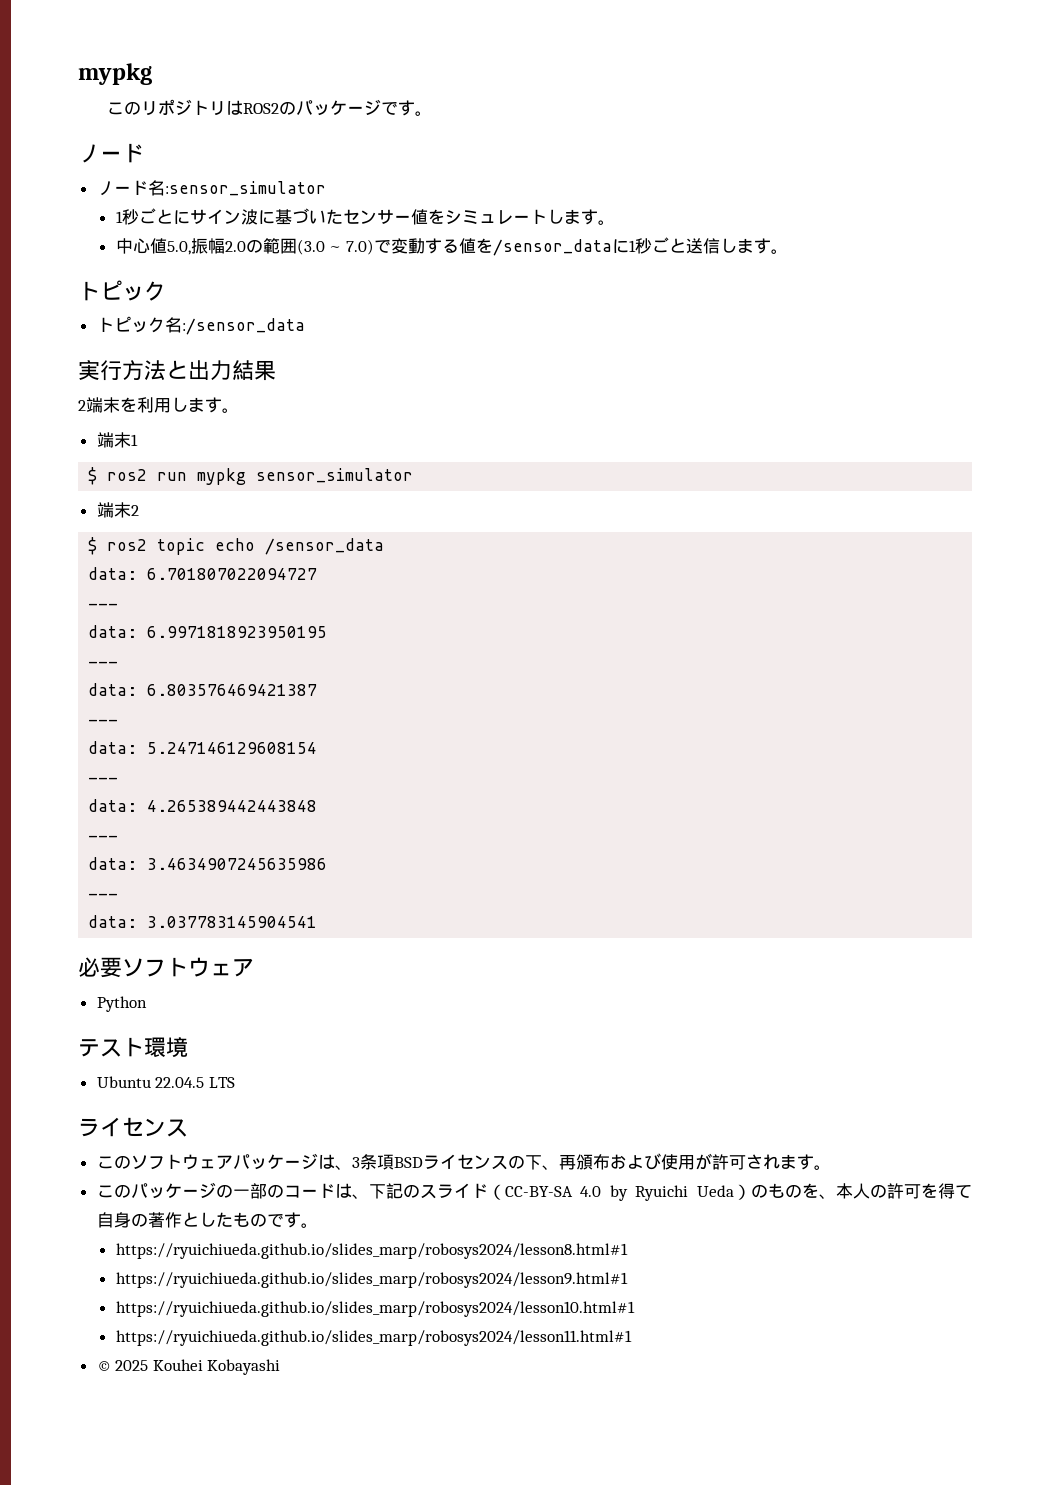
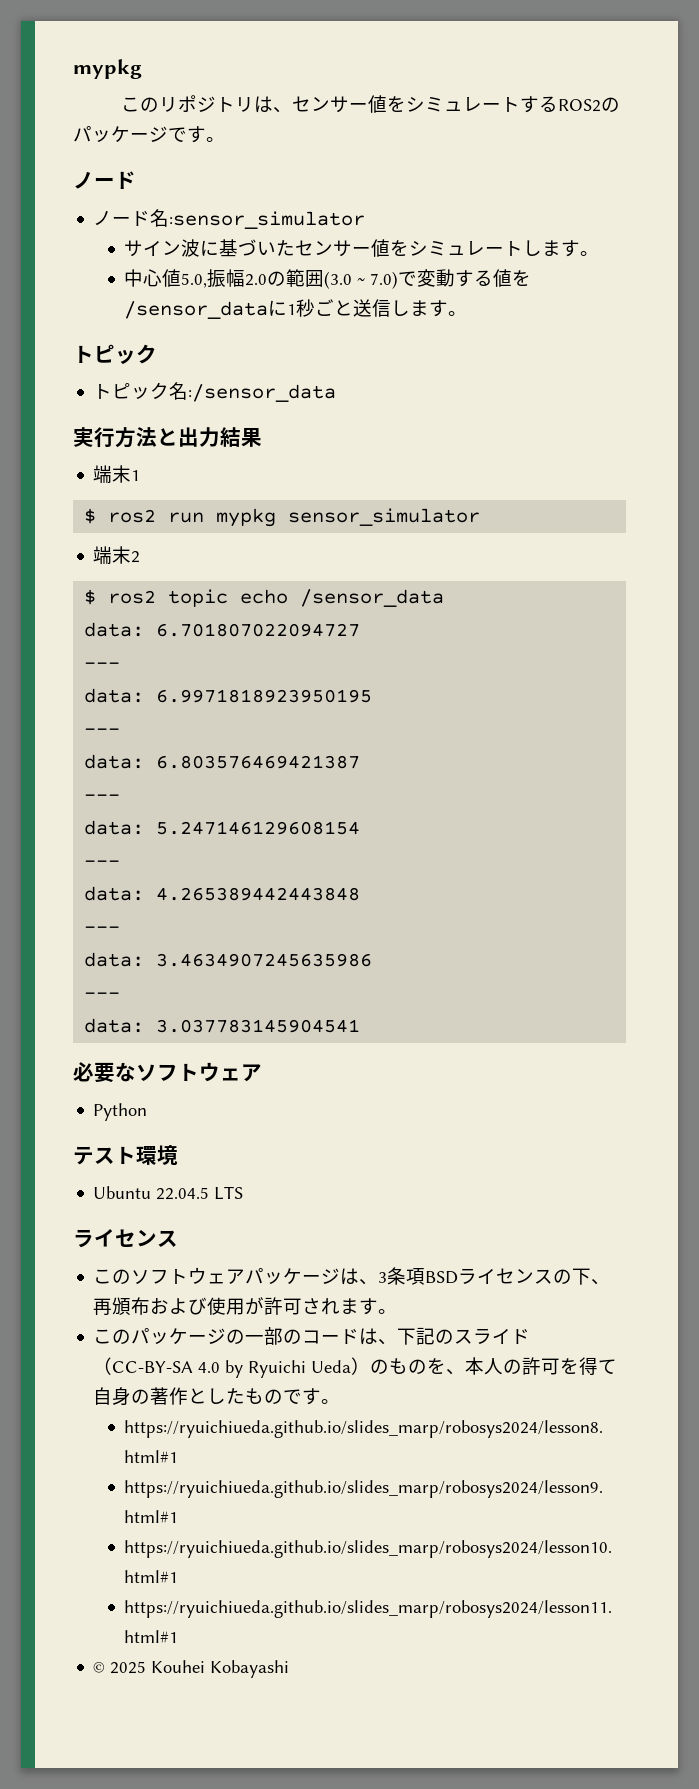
(243, 107) none -> [272,95,558,113] 、センサー値をシミュレートする
[115,208,190,225] 1秒ごとに -> (366, 220) none
[78,397,239,413] // 2端末を利用します。 -> (262, 437) none
(122, 967) none -> [115,1062,136,1082] な

